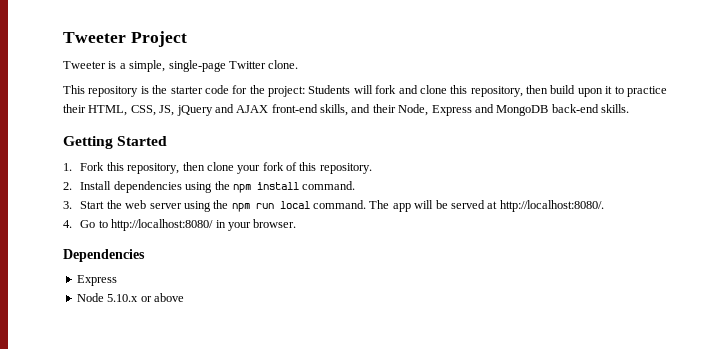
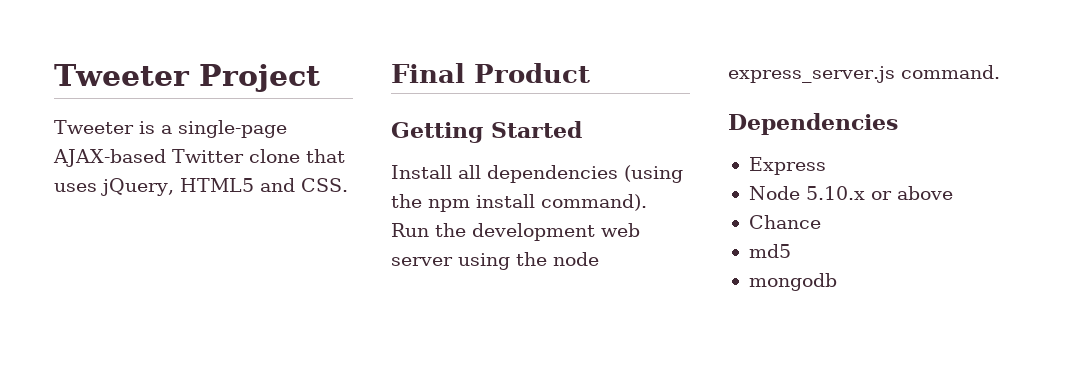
[129,60,299,72] [63,85,667,97] [63,104,629,116] [63,136,168,149] [63,162,372,174] [63,181,356,193] [63,200,604,212] [63,219,297,231] simple, single-page Twitter clone. // This repository is the starter code for the project: Students will fork and clone this repository, then build upon it to practice their HTML, CSS, JS, jQuery and AJAX front-end skills, and their Node, Express and MongoDB back-end skills. // Getting Started // 1. Fork this repository, then clone your fork of this repository. // 2. Install dependencies using the npm install command. // 3. Start the web server using the npm run local command. The app will be served at http://localhost:8080/. // 4. Go to http://localhost:8080/ in your browser. -> [177,120,287,138] [53,149,345,167] [54,178,348,196] [391,63,590,83] [391,121,582,143] [391,165,683,183] [391,194,647,212] [391,223,640,241] [391,252,599,270] [728,65,1000,83] single-page AJAX-based Twitter clone that uses jQuery, HTML5 and CSS. // Final Product // Getting Started // Install all dependencies (using the npm install command). Run the development web server using the node express_server.js command.
(184, 297) none -> [748,215,821,229] [748,244,791,258] [748,273,837,291] // Chance // md5 // mongodb

